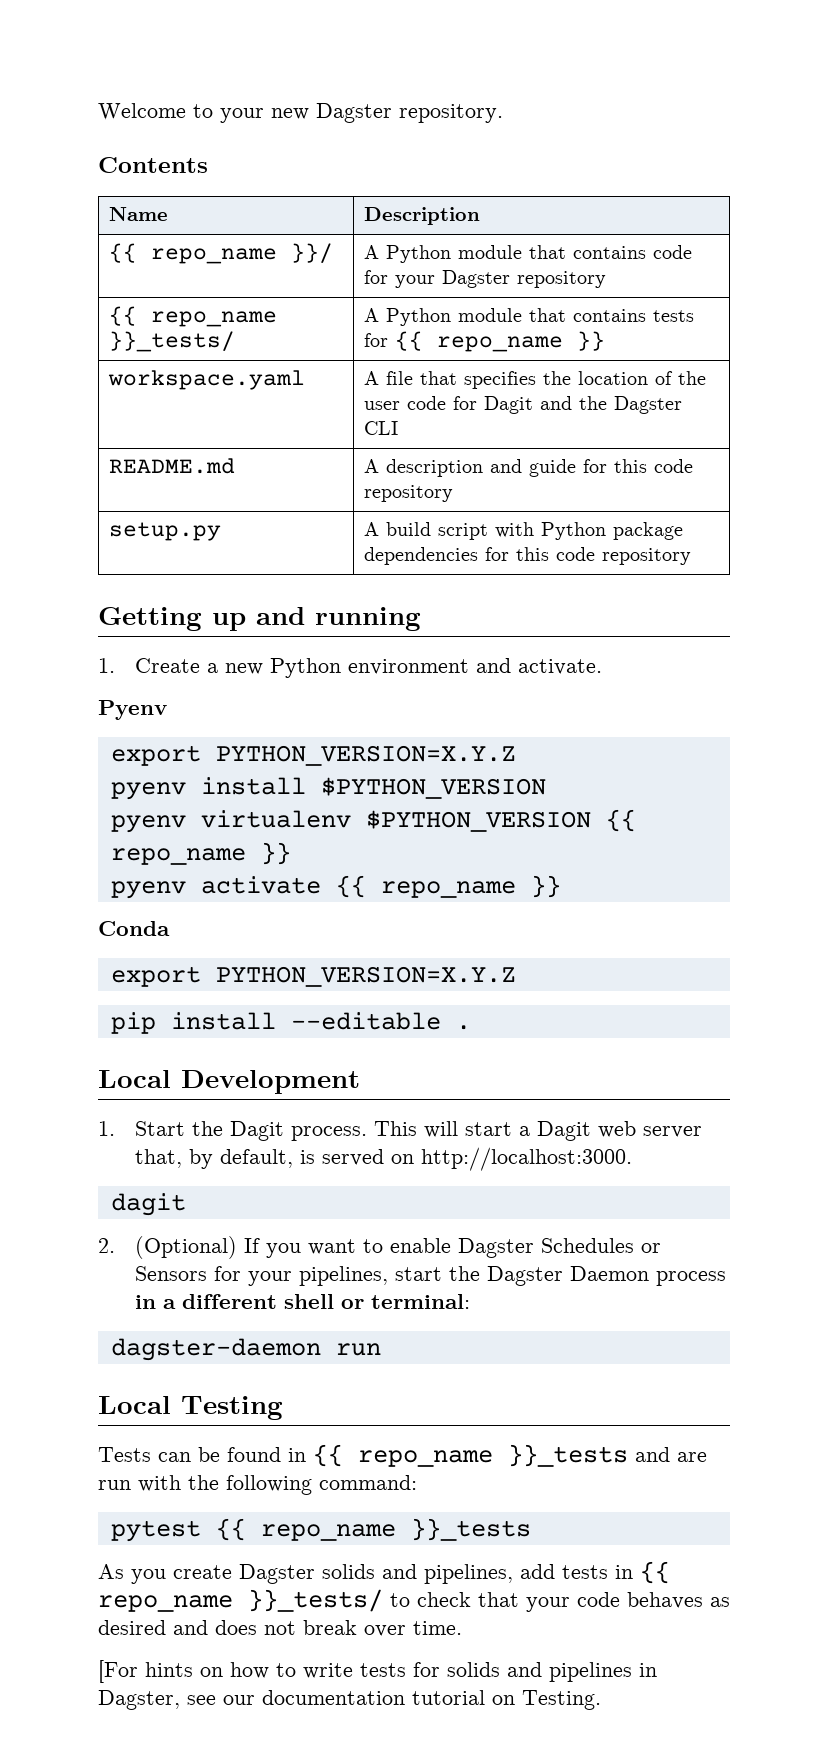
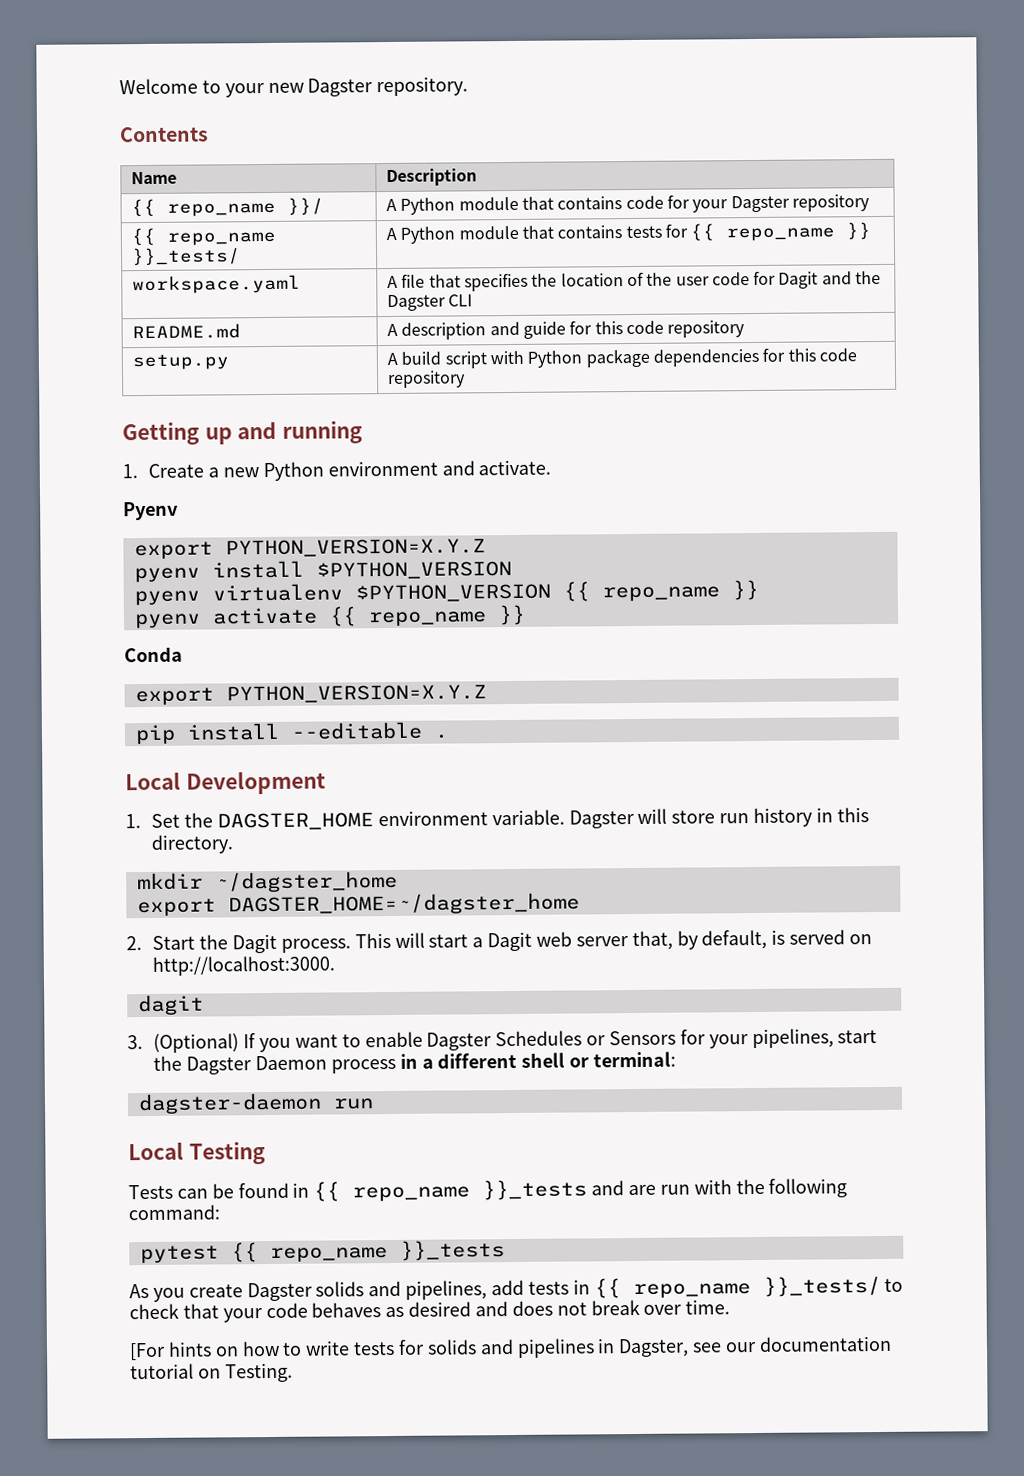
(115, 1128) none -> [151,807,869,831] [151,834,234,854] [136,870,398,893] [136,892,580,917] [126,936,142,951] Set the DAGSTER_HOME environment variable. Dagster will store run history in this directory. // mkdir ~/dagster_home // export DAGSTER_HOME=~/dagster_home // 2.
[98,1238,115,1253] 2. -> [127,1035,143,1050] 3.

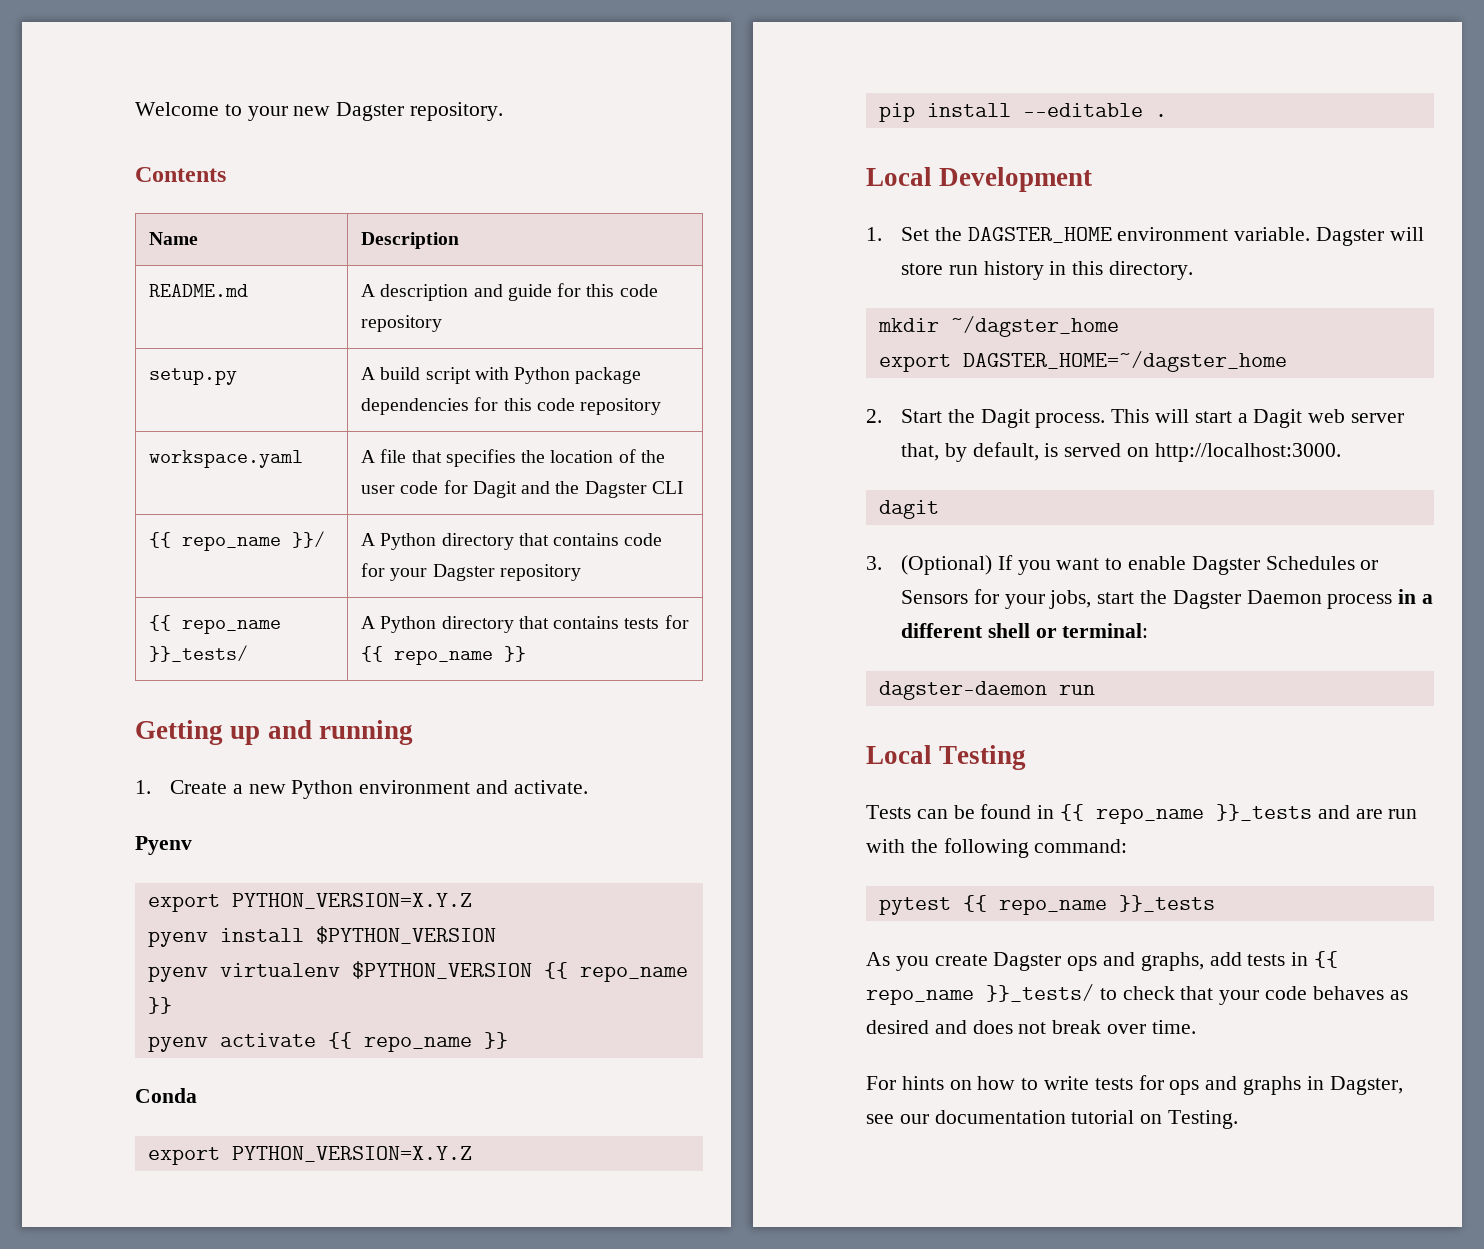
[130,197,324,217] [385,194,870,215] [130,227,276,246] [130,247,241,266] [385,222,872,244] [131,274,301,295] [386,270,882,292] [386,294,474,312] // {{ repo_name }}/ | A Python module that contains code for your Dagster repository // {{ repo_name }}_tests/ | A Python module that contains tests for {{ repo_name }} // workspace.yaml | A file that specifies the location of the user code for Dagit and the Dagster CLI -> (460, 240) none
(466, 379) none -> [149,450,304,468] [361,449,665,467] [361,480,684,498] [149,531,326,551] [361,533,663,550] [361,563,581,581] [149,615,282,634] [149,645,249,662] [361,615,689,633] [361,646,527,665] // workspace.yaml | A file that specifies the location of the user code for Dagit and the Dagster CLI // {{ repo_name }}/ | A Python directory that contains code for your Dagster repository // {{ repo_name }}_tests/ | A Python directory that contains tests for {{ repo_name }}
[751,1028,834,1049] pipelines, -> [1049,590,1092,609] jobs,
[315,1280,488,1300] solids and pipelines, -> [1067,952,1204,971] ops and graphs,
[129,1342,166,1361] [For -> [866,1076,896,1090] For
[426,1338,595,1358] solids and pipelines -> [1169,1076,1302,1095] ops and graphs

